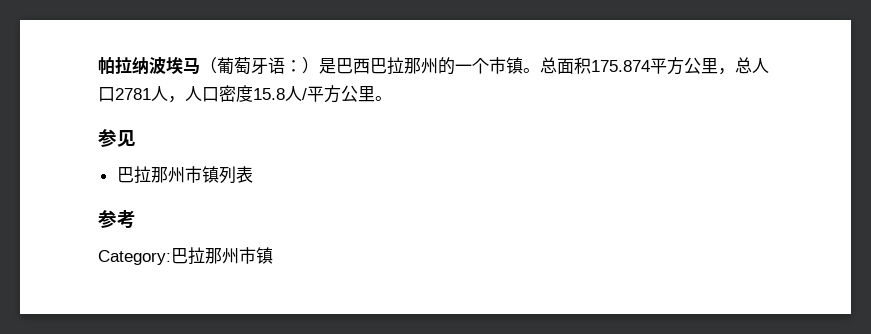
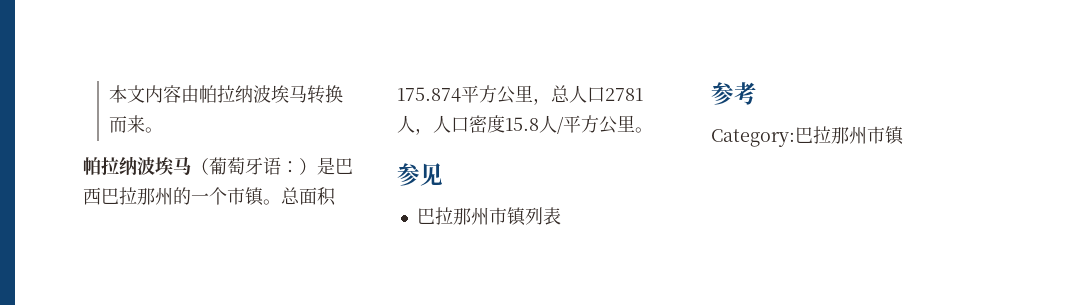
(98, 65) none -> [109,85,344,104] [109,115,164,133] 本文内容由帕拉纳波埃马转换而来。 //

